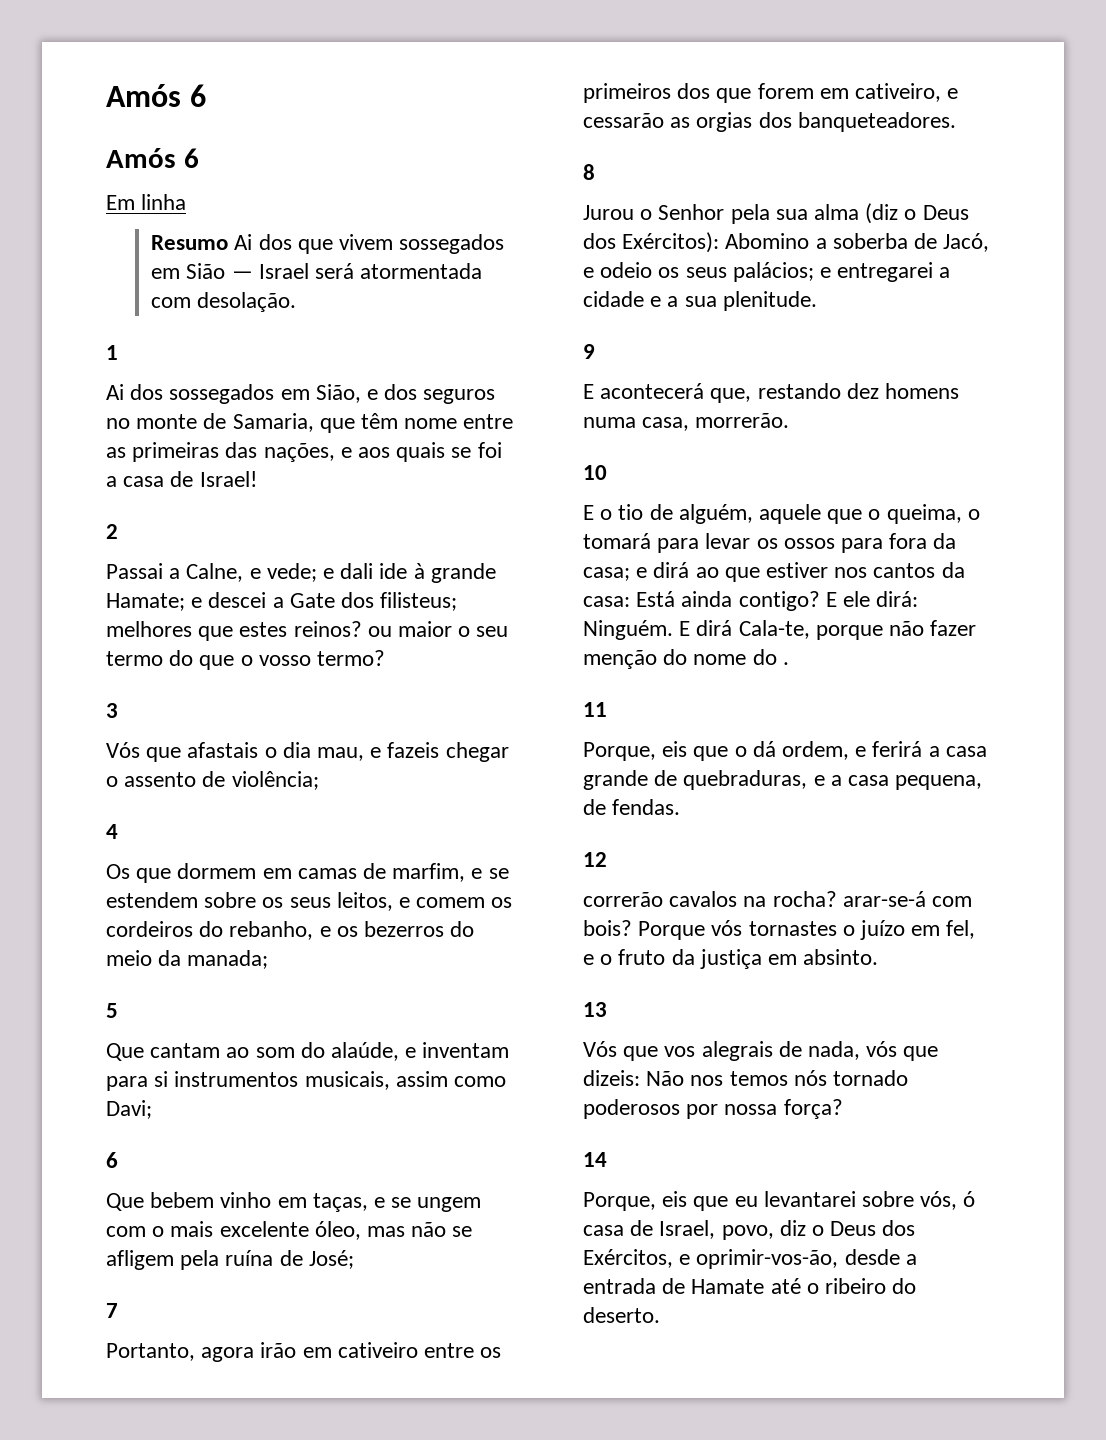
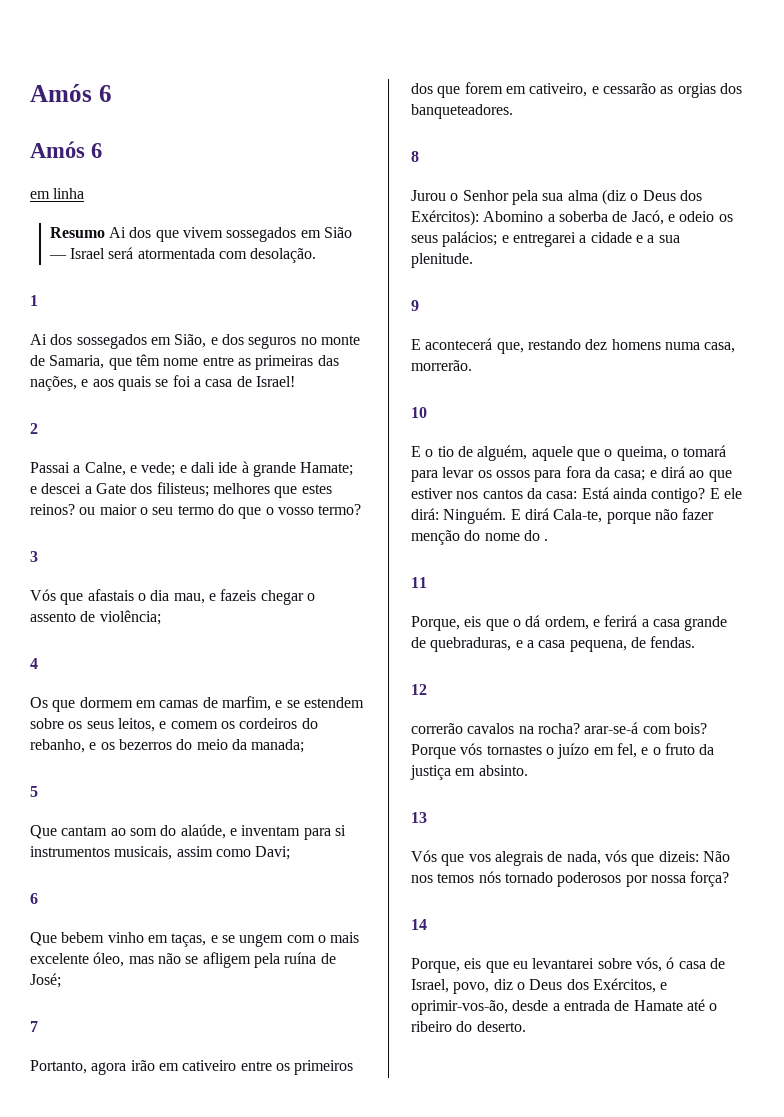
[106,195,135,210] Em -> [30,191,50,199] em

